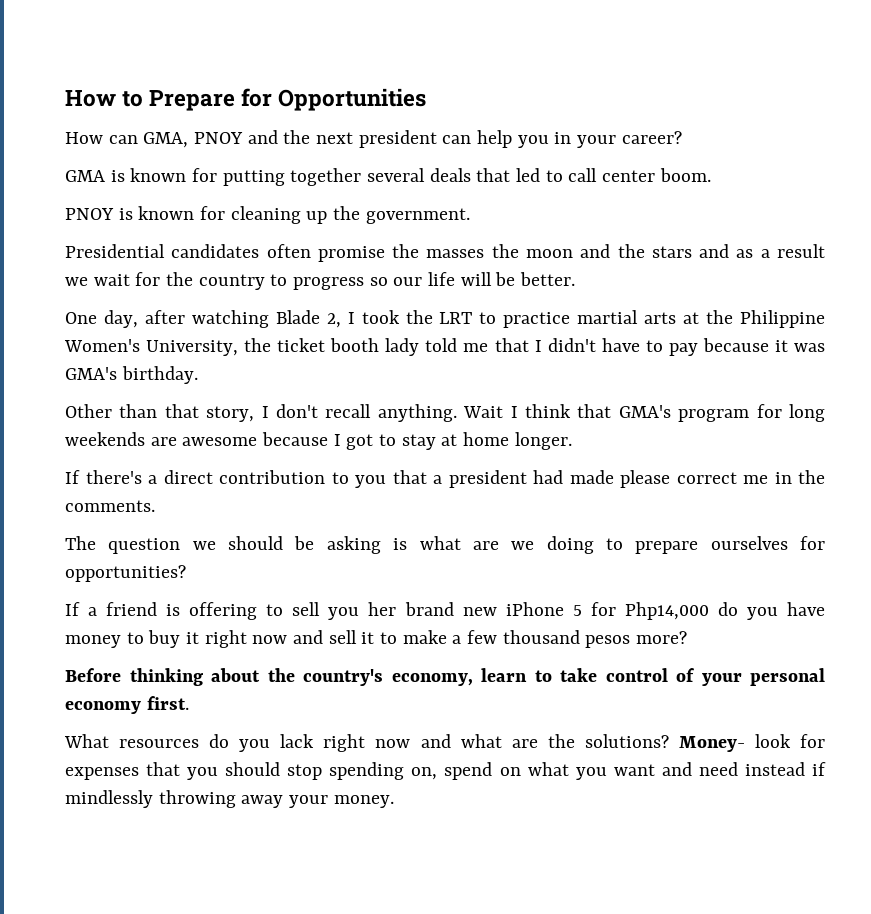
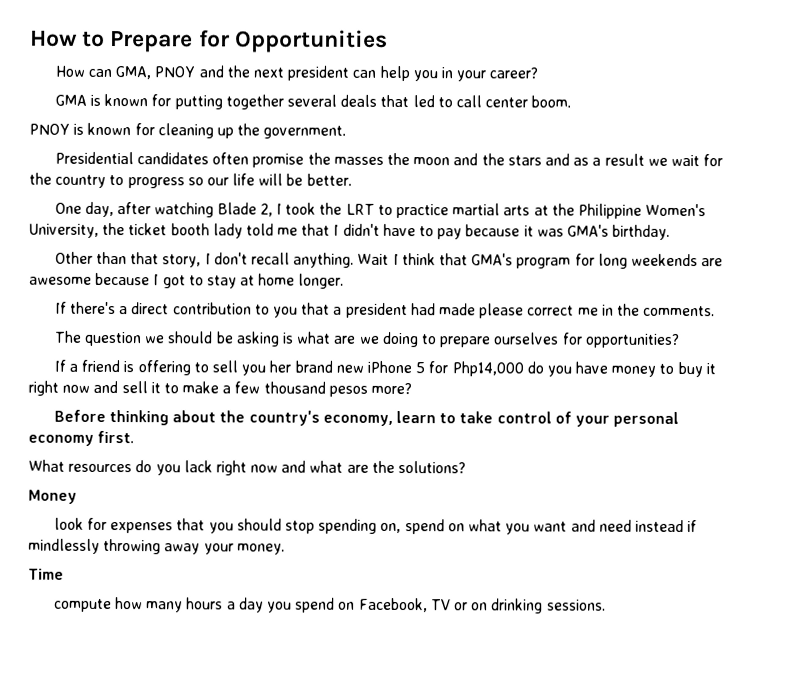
[678,736,745,752] Money- -> [28,489,77,504] // Money //
(394, 801) none -> [28,568,64,580] [53,597,606,614] // Time // compute how many hours a day you spend on Facebook, TV or on drinking sessions.

